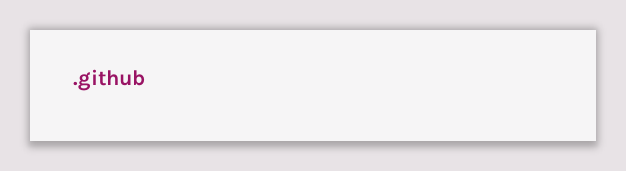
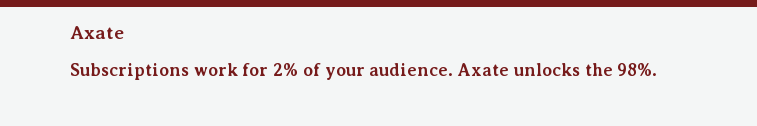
[73,69,145,91] .github -> [70,26,124,39] [70,63,658,80] Axate // Subscriptions work for 2% of your audience. Axate unlocks the 98%.

